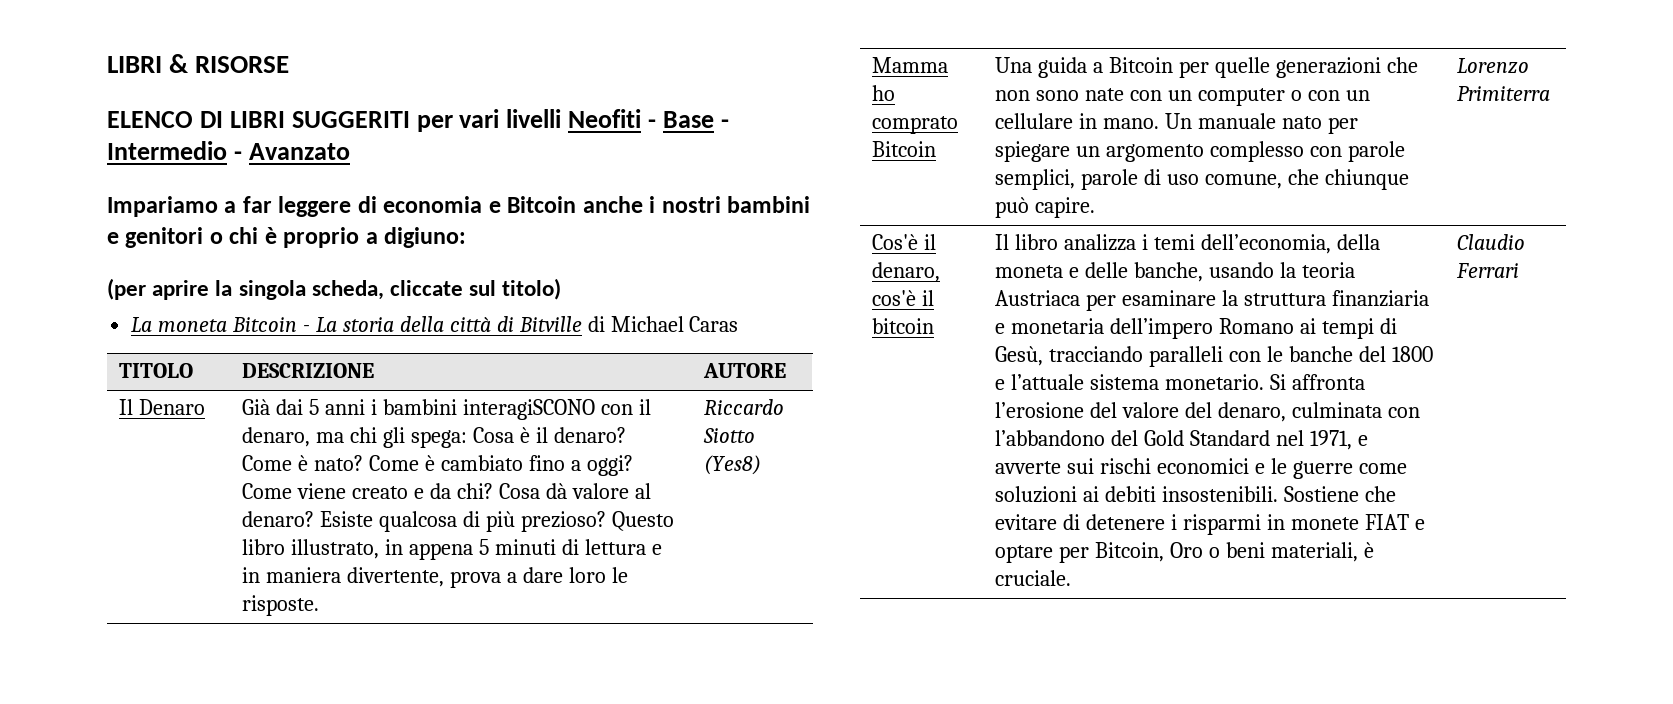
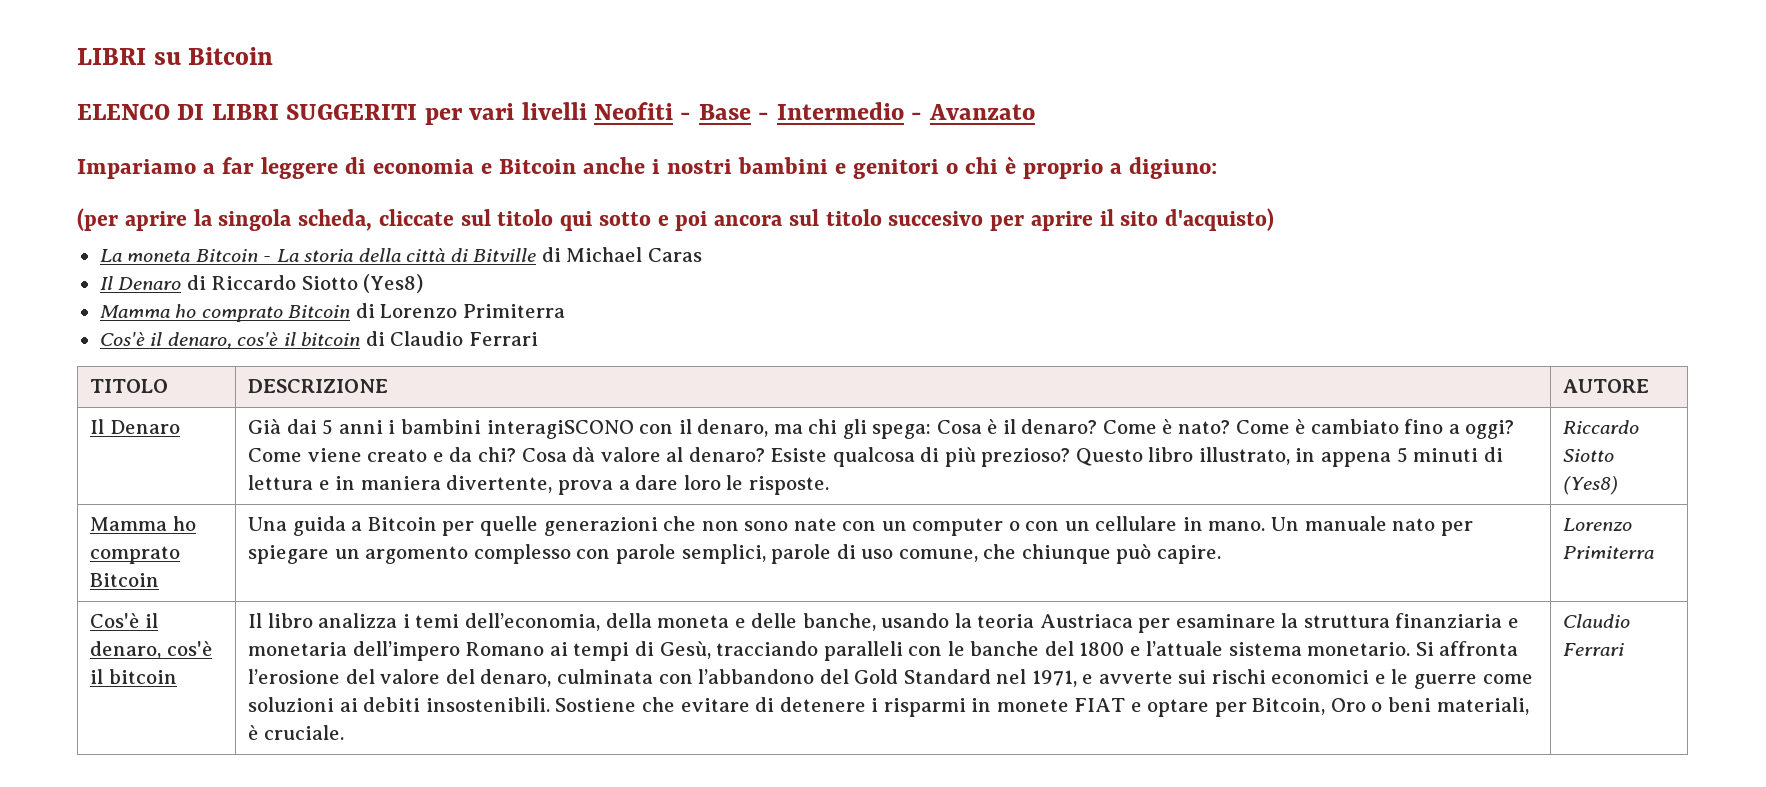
[107,54,290,73] LIBRI & RISORSE -> [77,47,274,65] LIBRI su Bitcoin
[502,278,562,300] titolo) -> [497,208,1274,231] titolo qui sotto e poi ancora sul titolo succesivo per aprire il sito d'acquisto)
(739, 324) none -> [99,274,424,293] [99,303,565,322] [99,331,538,349] // Il Denaro di Riccardo Siotto (Yes8) // Mamma ho comprato Bitcoin di Lorenzo Primiterra // Cos'è il denaro, cos'è il bitcoin di Claudio Ferrari

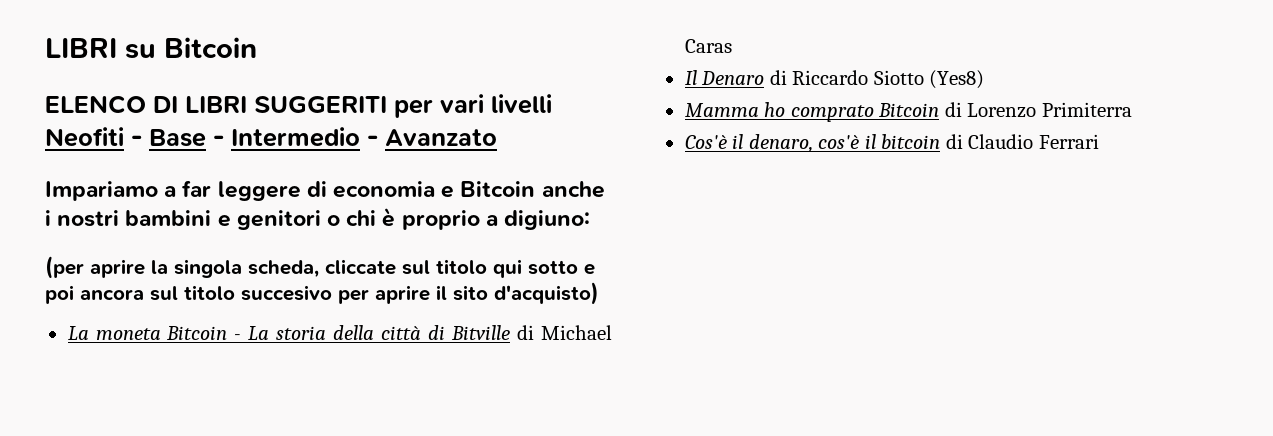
[90,379,169,393] [248,379,389,393] [1563,379,1650,393] [90,419,180,434] [248,419,1515,439] [248,447,1503,467] [248,475,829,495] [1563,420,1640,434] [1563,449,1615,462] [1563,476,1619,495] [90,516,196,531] [90,546,181,564] [90,573,160,587] [248,516,1473,536] [248,543,1221,564] [1563,518,1633,531] [1563,546,1655,559] [90,613,158,628] [90,641,212,659] [90,669,177,684] [248,613,1520,633] [248,641,1519,661] [248,669,1533,689] [248,697,1529,717] [248,725,344,740] [1563,614,1631,628] [1563,643,1625,656] // TITOLO | DESCRIZIONE | AUTORE // Il Denaro | Già dai 5 anni i bambini interagiSCONO con il denaro, ma chi gli spega: Cosa è il denaro? Come è nato? Come è cambiato fino a oggi? Come viene creato e da chi? Cosa dà valore al denaro? Esiste qualcosa di più prezioso? Questo libro illustrato, in appena 5 minuti di lettura e in maniera divertente, prova a dare loro le risposte. | Riccardo Siotto (Yes8) // Mamma ho comprato Bitcoin | Una guida a Bitcoin per quelle generazioni che non sono nate con un computer o con un cellulare in mano. Un manuale nato per spiegare un argomento complesso con parole semplici, parole di uso comune, che chiunque può capire. | Lorenzo Primiterra // Cos'è il denaro, cos'è il bitcoin | Il libro analizza i temi dell’economia, della moneta e delle banche, usando la teoria Austriaca per esaminare la struttura finanziaria e monetaria dell’impero Romano ai tempi di Gesù, tracciando paralleli con le banche del 1800 e l’attuale sistema monetario. Si affronta l’erosione del valore del denaro, culminata con l’abbandono del Gold Standard nel 1971, e avverte sui rischi economici e le guerre come soluzioni ai debiti insostenibili. Sostiene che evitare di detenere i risparmi in monete FIAT e optare per Bitcoin, Oro o beni materiali, è cruciale. | Claudio Ferrari -> (1099, 141) none

